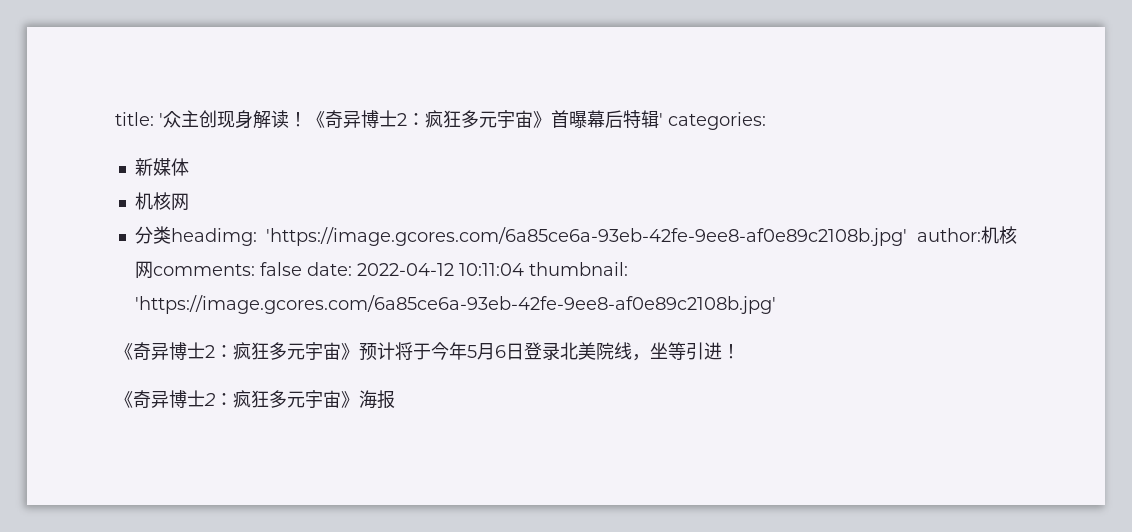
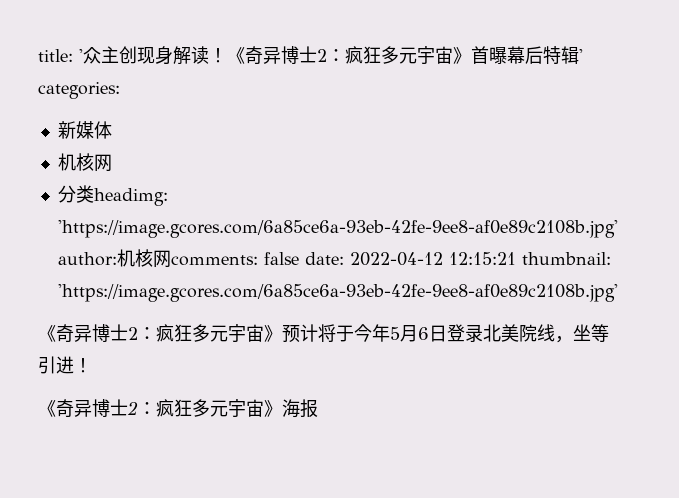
[458,263,524,276] 10:11:04 -> [448,252,516,265] 12:15:21

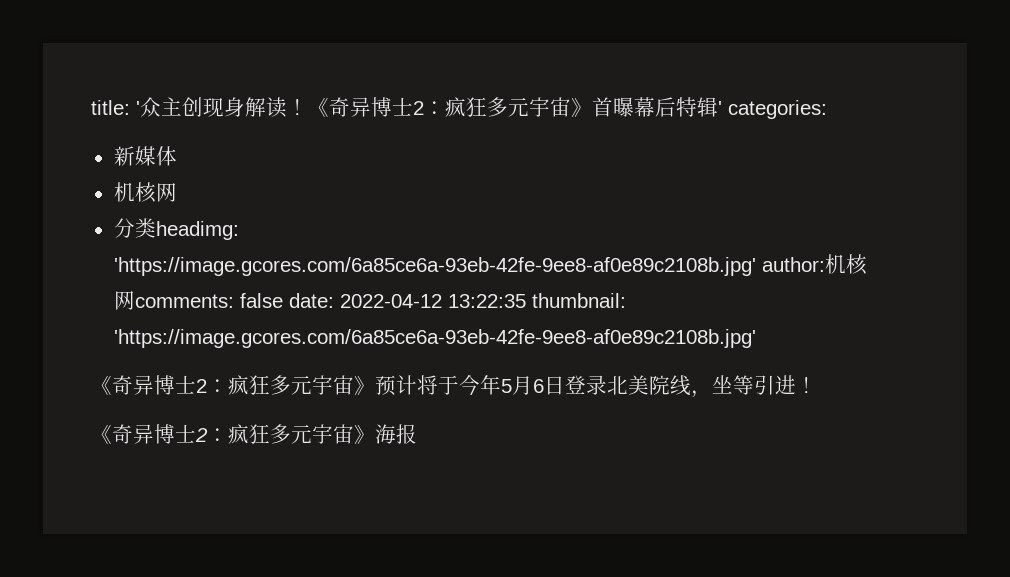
[448,252,516,265] 12:15:21 -> [447,294,526,308] 13:22:35

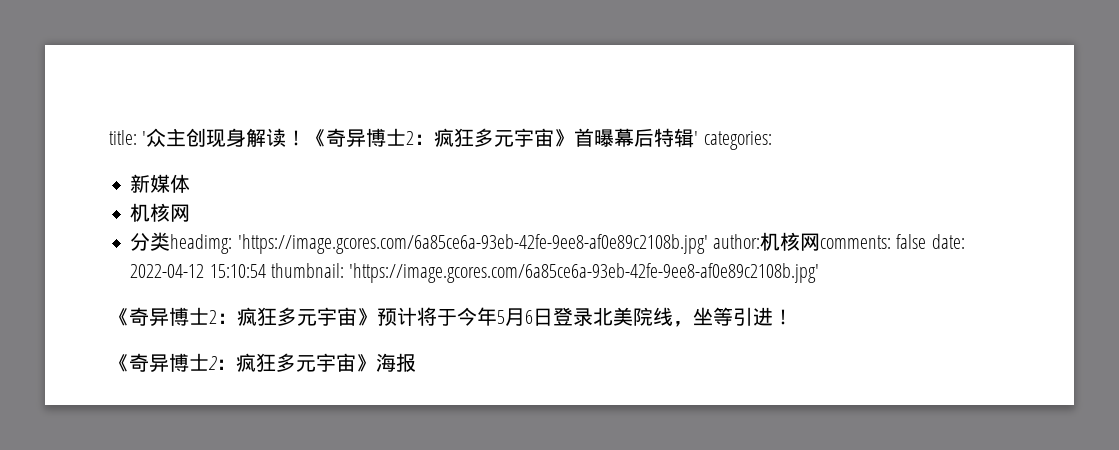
[447,294,526,308] 13:22:35 -> [209,264,266,278] 15:10:54

